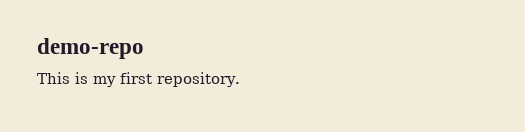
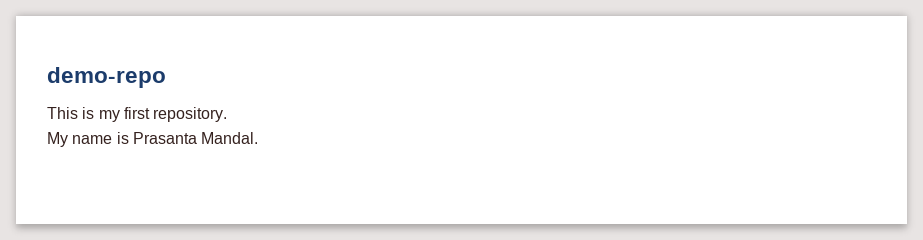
(240, 79) none -> [47,132,259,147] // My name is Prasanta Mandal.

